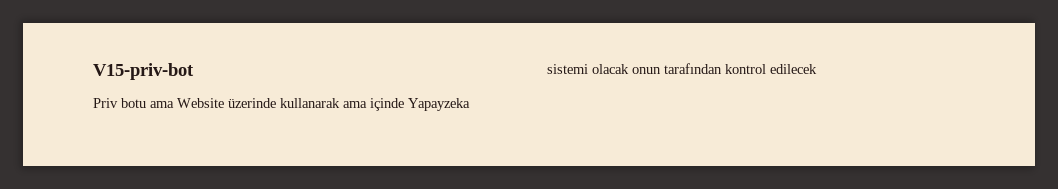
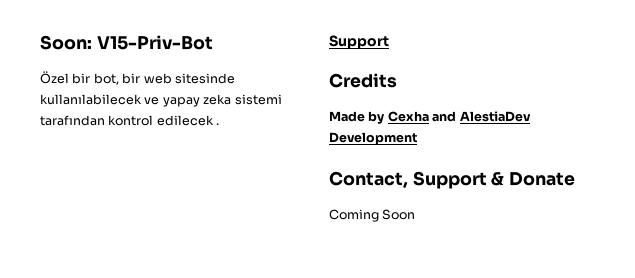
[93,63,194,80] [93,98,470,111] [547,63,817,74] V15-priv-bot // Priv botu ama Website üzerinde kullanarak ama içinde Yapayzeka sistemi olacak onun tarafından kontrol edilecek -> [40,35,213,50] [40,71,235,85] [40,94,282,107] [40,115,220,126] [329,35,389,49] [329,73,397,88] [329,111,531,124] [329,132,417,145] [329,171,576,189] [329,209,416,222] Soon: V15-Priv-Bot // Özel bir bot, bir web sitesinde kullanılabilecek ve yapay zeka sistemi tarafından kontrol edilecek . // Support // Credits // Made by Cexha and AlestiaDev Development // Contact, Support & Donate // Coming Soon

